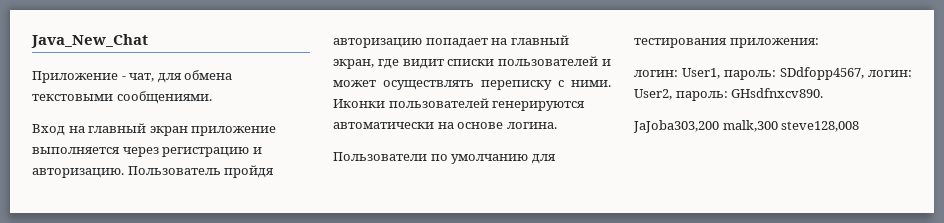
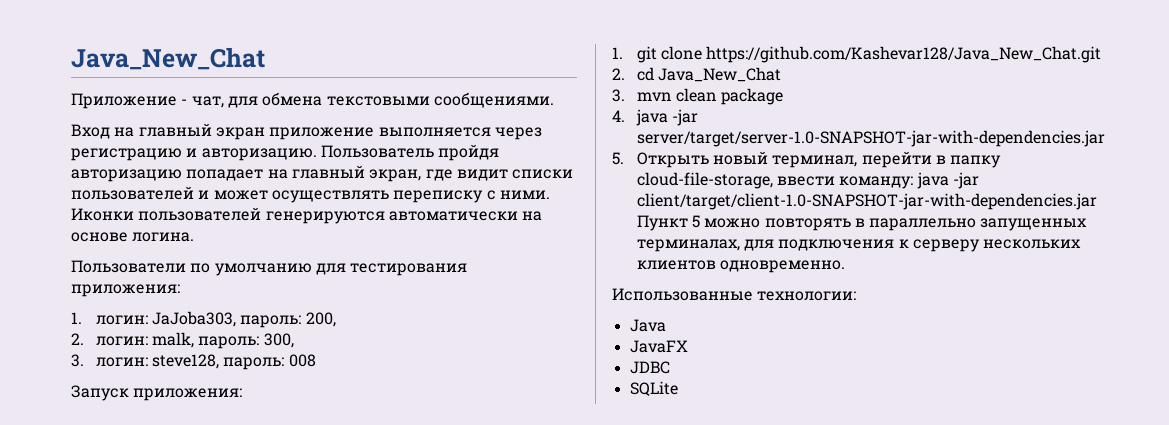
[634,67,912,80] [634,88,824,101] [633,120,860,133] логин: User1, пароль: SDdfopp4567, логин: User2, пароль: GHsdfnxcv890. // JaJoba303,200 malk,300 steve128,008 -> [71,311,336,328] [71,332,294,349] [71,354,316,370] [71,385,243,401] [612,46,1102,63] [612,67,781,82] [612,88,784,105] [612,109,698,126] [636,130,1105,147] [612,151,1002,168] [636,172,979,189] [636,193,1097,210] [636,215,1088,231] [636,239,1082,252] [636,260,845,273] [612,288,857,301] [629,319,666,332] [629,340,688,353] [629,361,670,374] [629,381,678,396] 1. логин: JaJoba303, пароль: 200, // 2. логин: malk, пароль: 300, // 3. логин: steve128, пароль: 008 // Запуск приложения: // 1. git clone https://github.com/Kashevar128/Java_New_Chat.git // 2. cd Java_New_Chat // 3. mvn clean package // 4. java -jar server/target/server-1.0-SNAPSHOT-jar-with-dependencies.jar // 5. Открыть новый терминал, перейти в папку cloud-file-storage, ввести команду: java -jar client/target/client-1.0-SNAPSHOT-jar-with-dependencies.jar Пункт 5 можно повторять в параллельно запущенных терминалах, для подключения к серверу нескольких клиентов одновременно. // Использованные технологии: // Java // JavaFX // JDBC // SQLite

